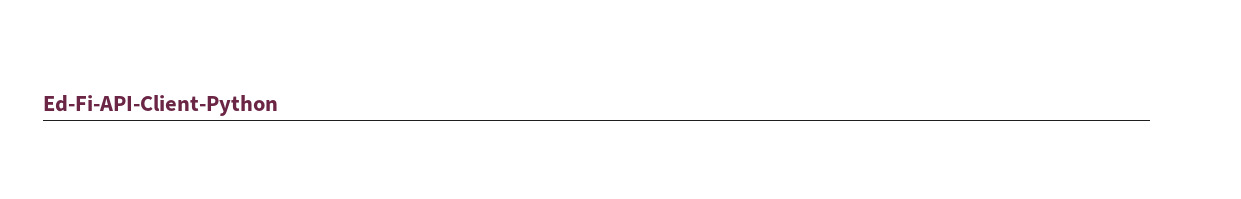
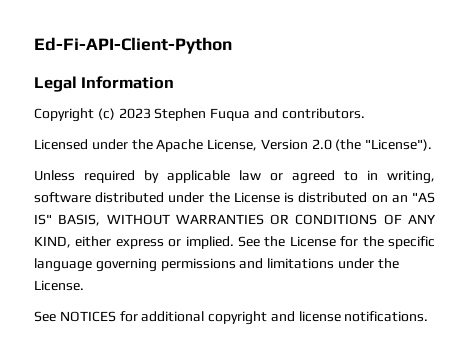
(278, 105) none -> [34,76,175,92] [34,108,365,122] [34,139,433,152] [34,170,435,184] [34,192,436,203] [34,214,436,226] [34,236,435,249] [34,258,399,272] [34,280,84,291] [34,311,429,325] // Legal Information // Copyright (c) 2023 Stephen Fuqua and contributors. // Licensed under the Apache License, Version 2.0 (the "License"). // Unless required by applicable law or agreed to in writing, software distributed under the License is distributed on an "AS IS" BASIS, WITHOUT WARRANTIES OR CONDITIONS OF ANY KIND, either express or implied. See the License for the specific language governing permissions and limitations under the License. // See NOTICES for additional copyright and license notifications.

